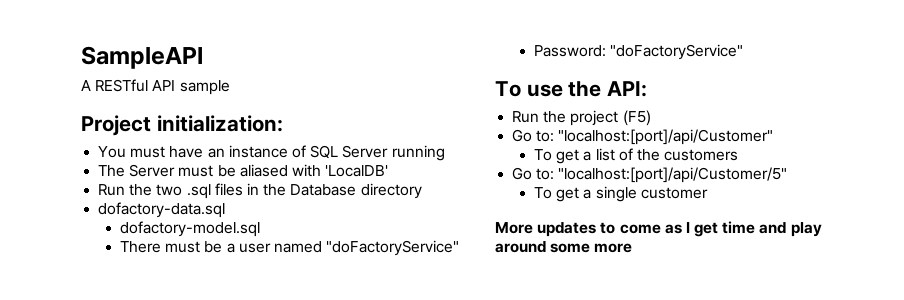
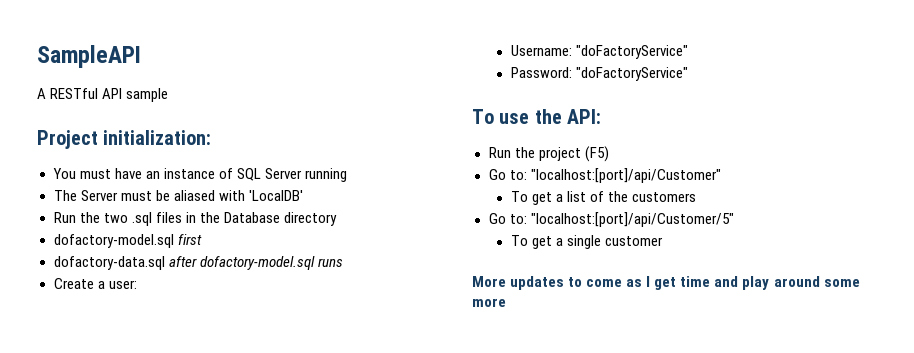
(422, 191) none -> [53,234,202,248] // dofactory-model.sql first
[119,221,260,237] [119,241,322,253] // dofactory-model.sql // There must be a user named -> [168,256,343,270] [53,278,137,289] [510,45,572,56] after dofactory-model.sql runs // Create a user: // Username:

